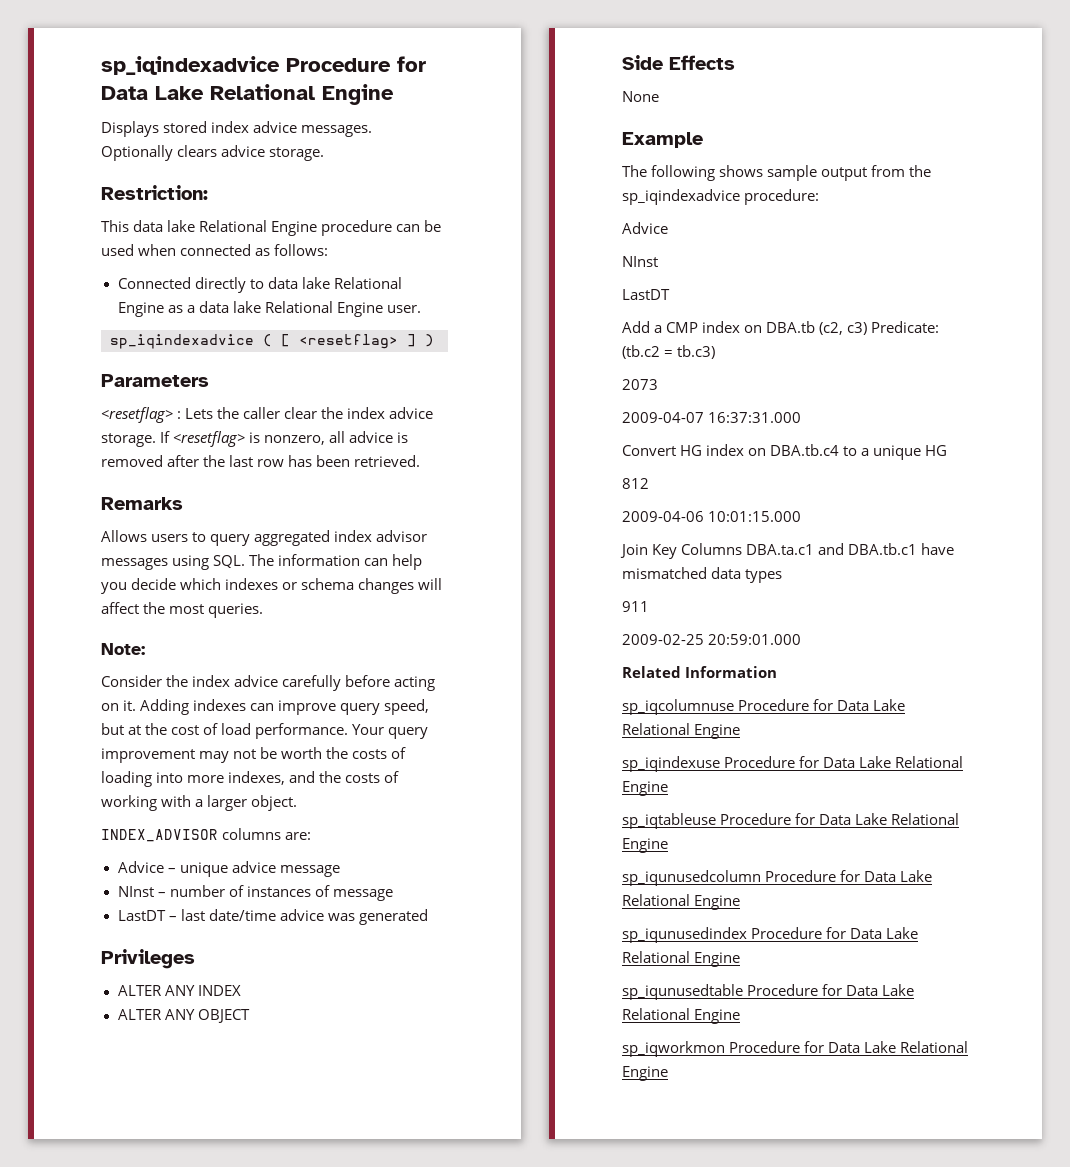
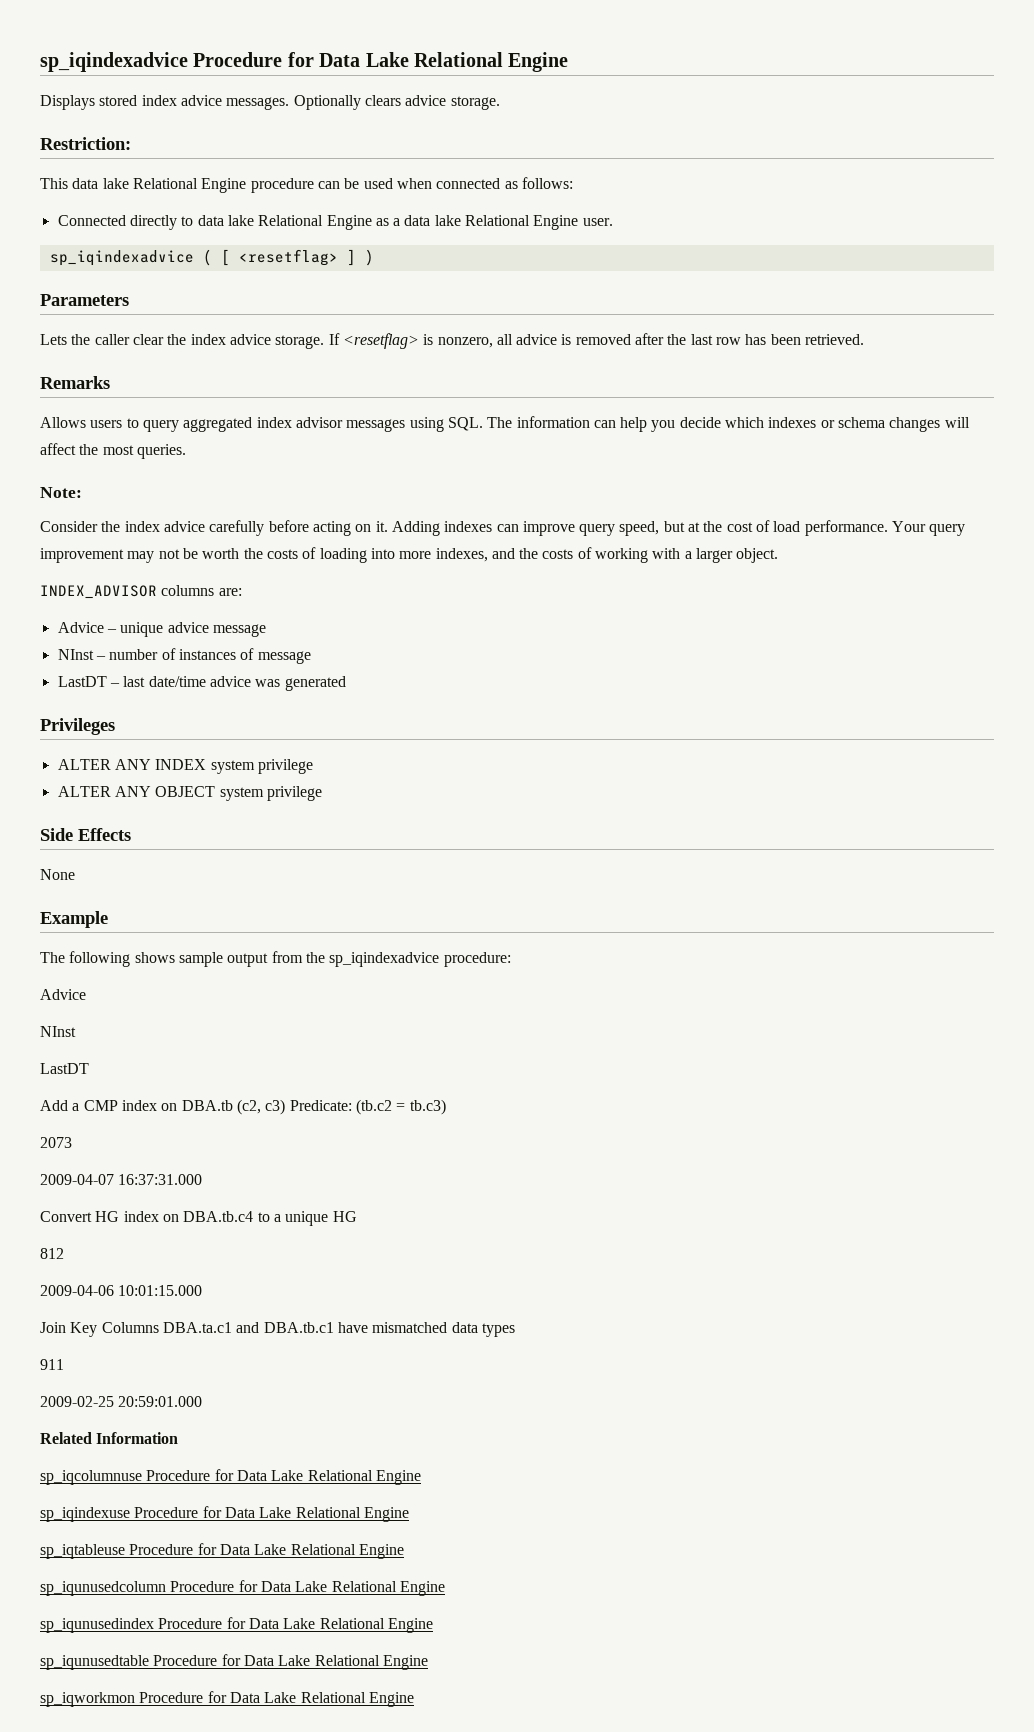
[101,407,182,423] <resetflag> : -> (129, 300) none
(241, 990) none -> [210,759,313,774] system privilege
(250, 1016) none -> [219,786,322,801] system privilege

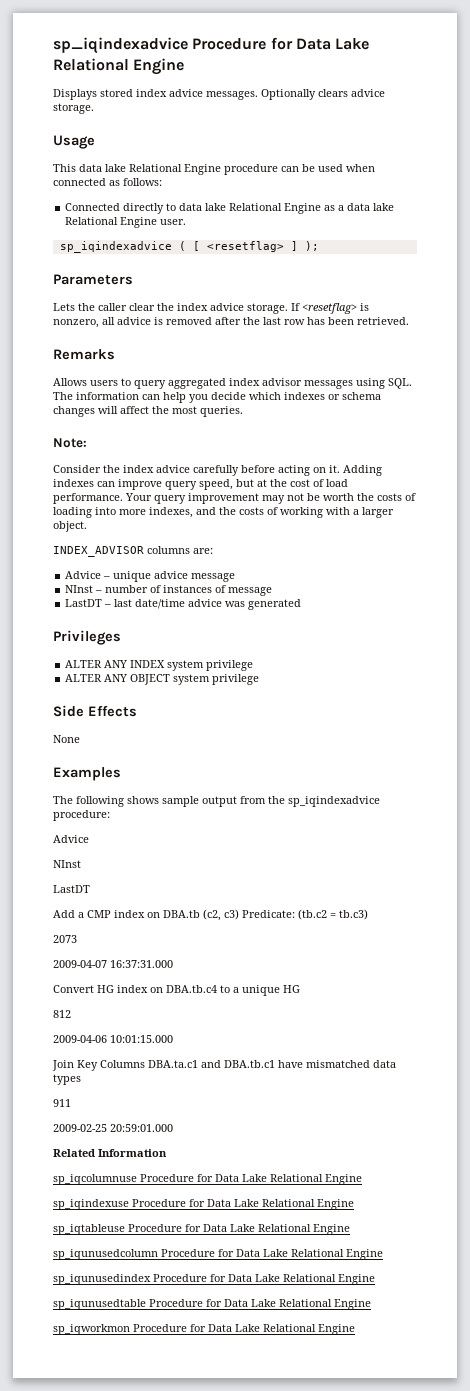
[40,137,131,150] Restriction: -> [53,135,95,149] Usage
[364,249,374,266] ) -> [304,241,319,251] );
[40,911,108,928] Example -> [53,767,121,781] Examples

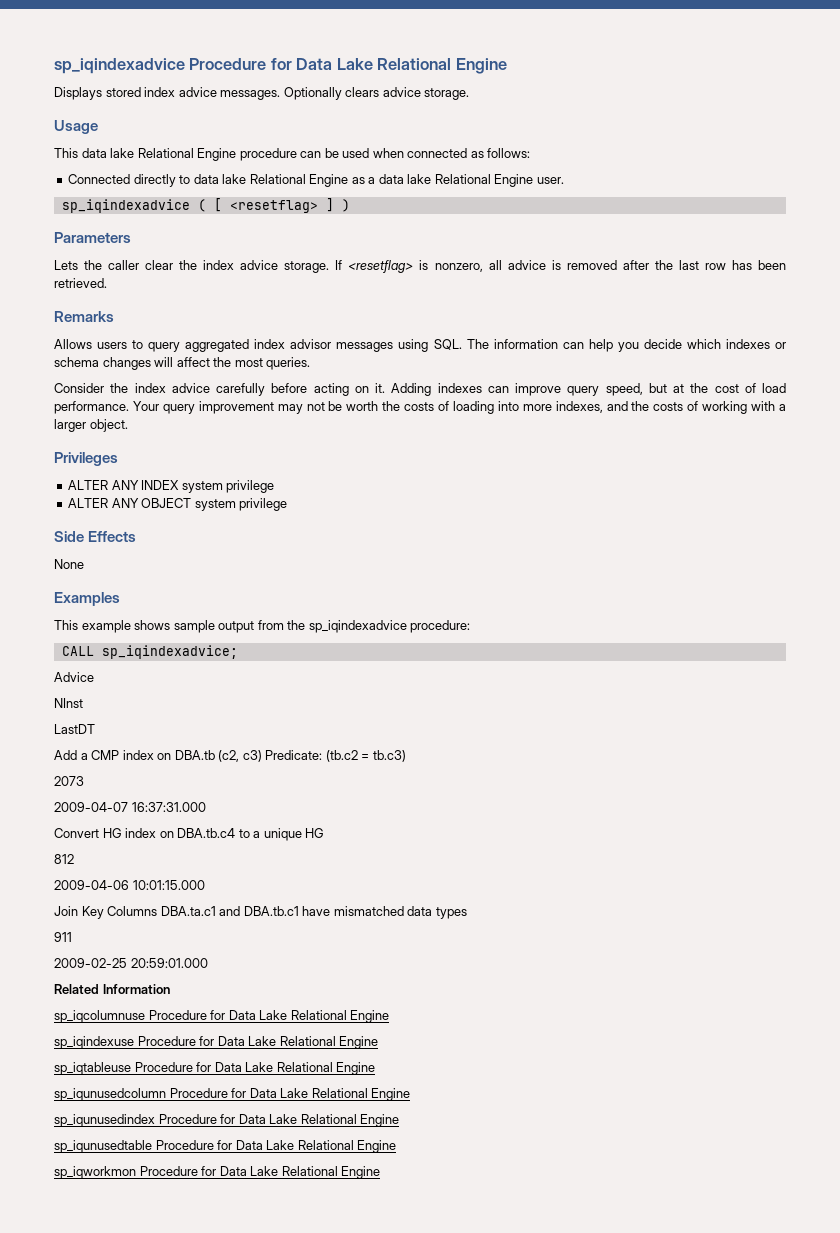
[304,241,319,251] ); -> [341,199,350,212] )
[53,438,87,448] // Note: -> (311, 363) none
[53,546,213,557] [65,571,236,582] [65,585,273,596] [65,599,302,610] // INDEX_ADVISOR columns are: // Advice – unique advice message // NInst – number of instances of message // LastDT – last date/time advice was generated -> (128, 425) none
[53,796,124,807] The following -> [54,620,131,633] This example
(110, 815) none -> [61,645,238,659] // CALL sp_iqindexadvice;

